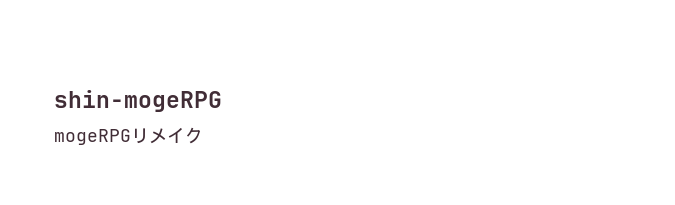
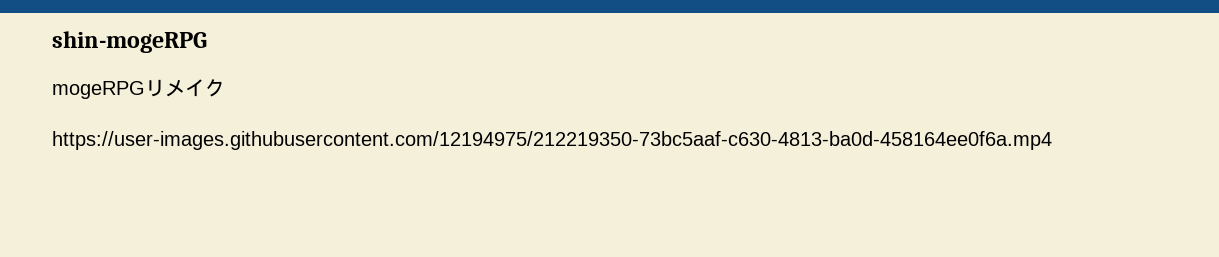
(203, 135) none -> [52,131,1052,150] // https://user-images.githubusercontent.com/12194975/212219350-73bc5aaf-c630-4813-ba0d-458164ee0f6a.mp4

